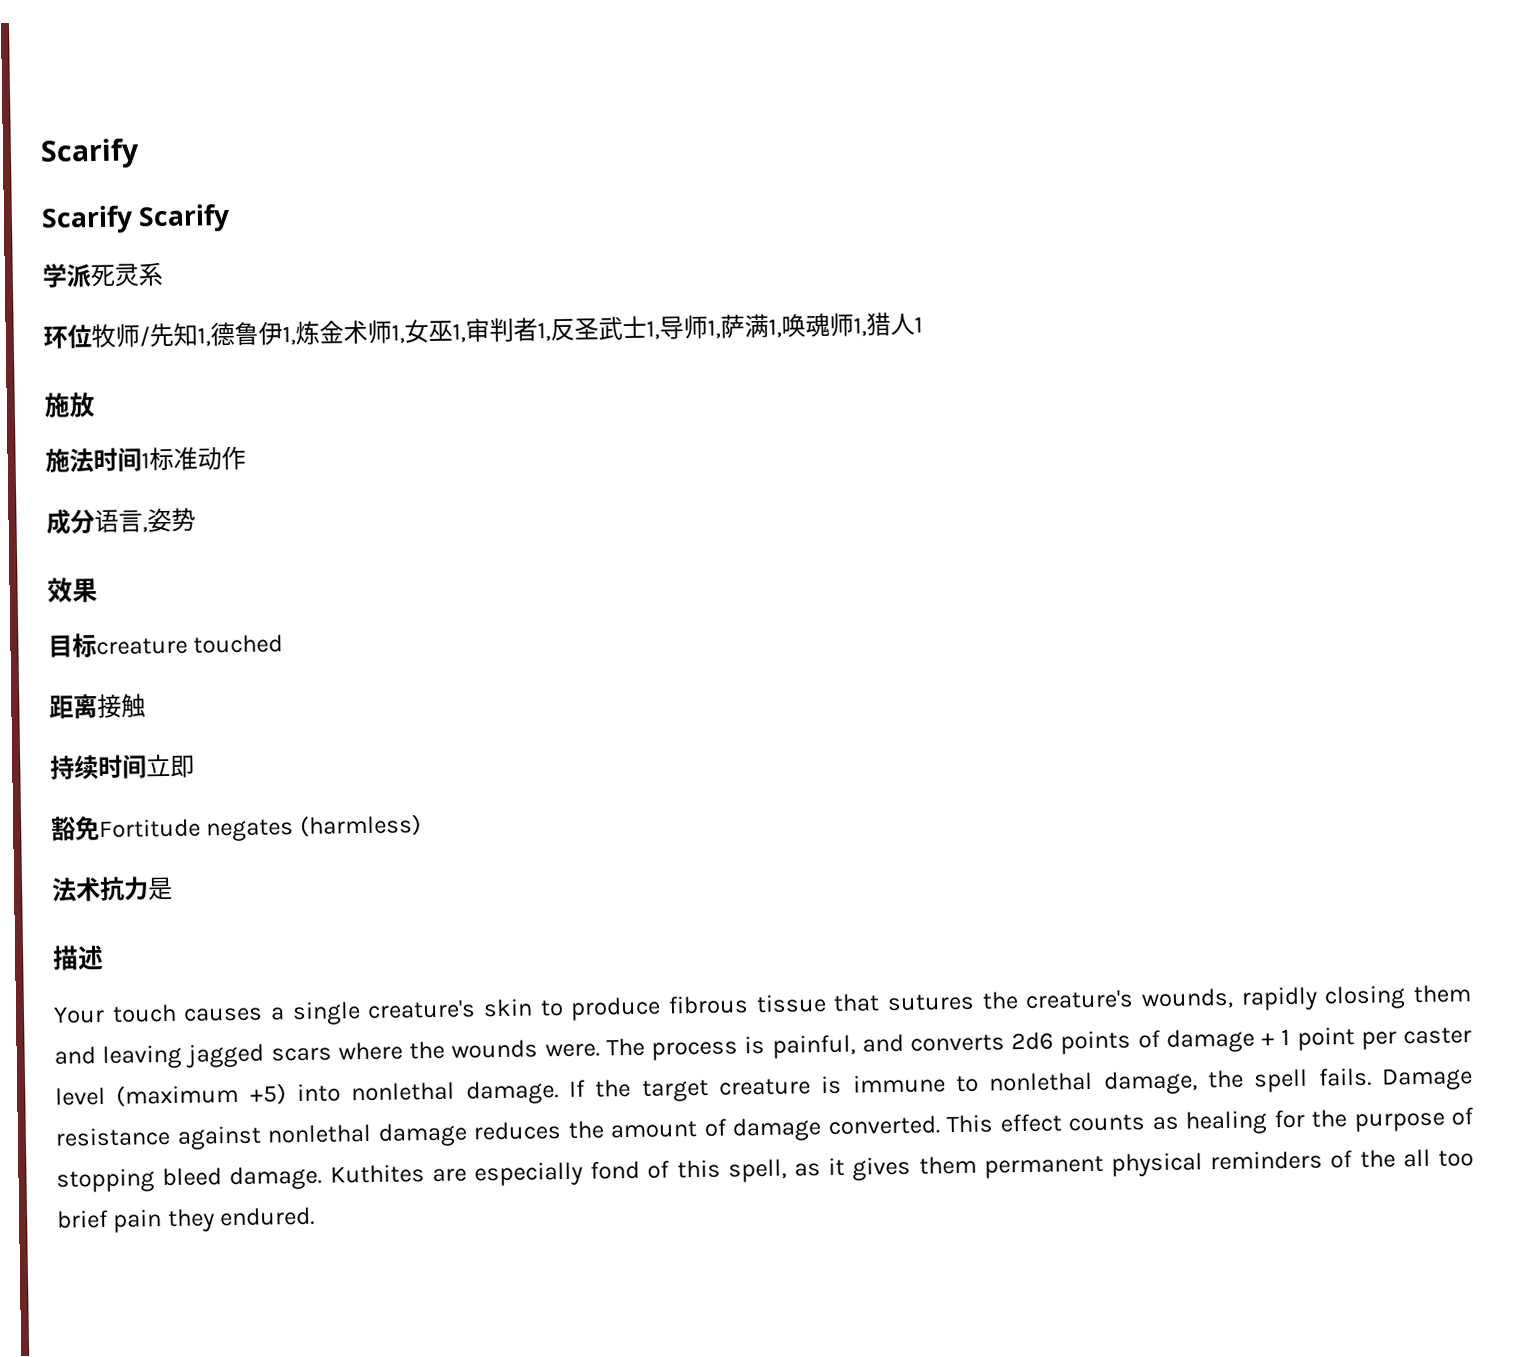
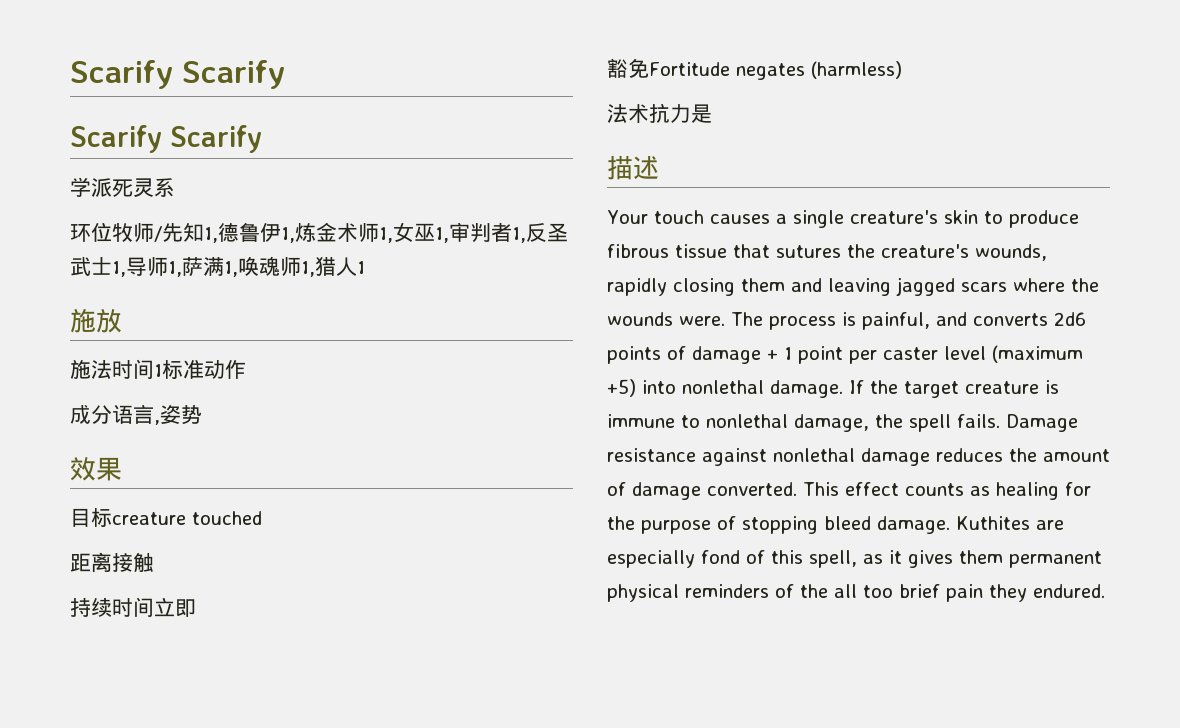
[40,138,140,169] Scarify -> [70,60,285,89] Scarify Scarify

